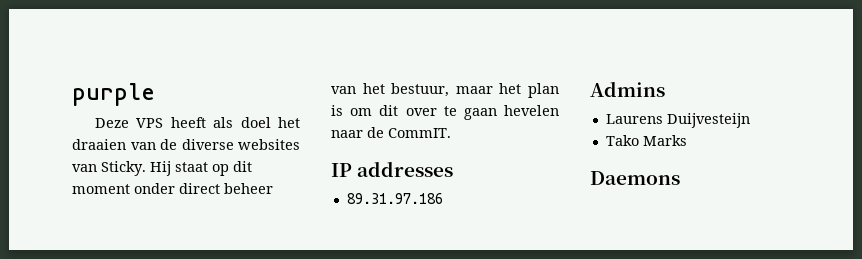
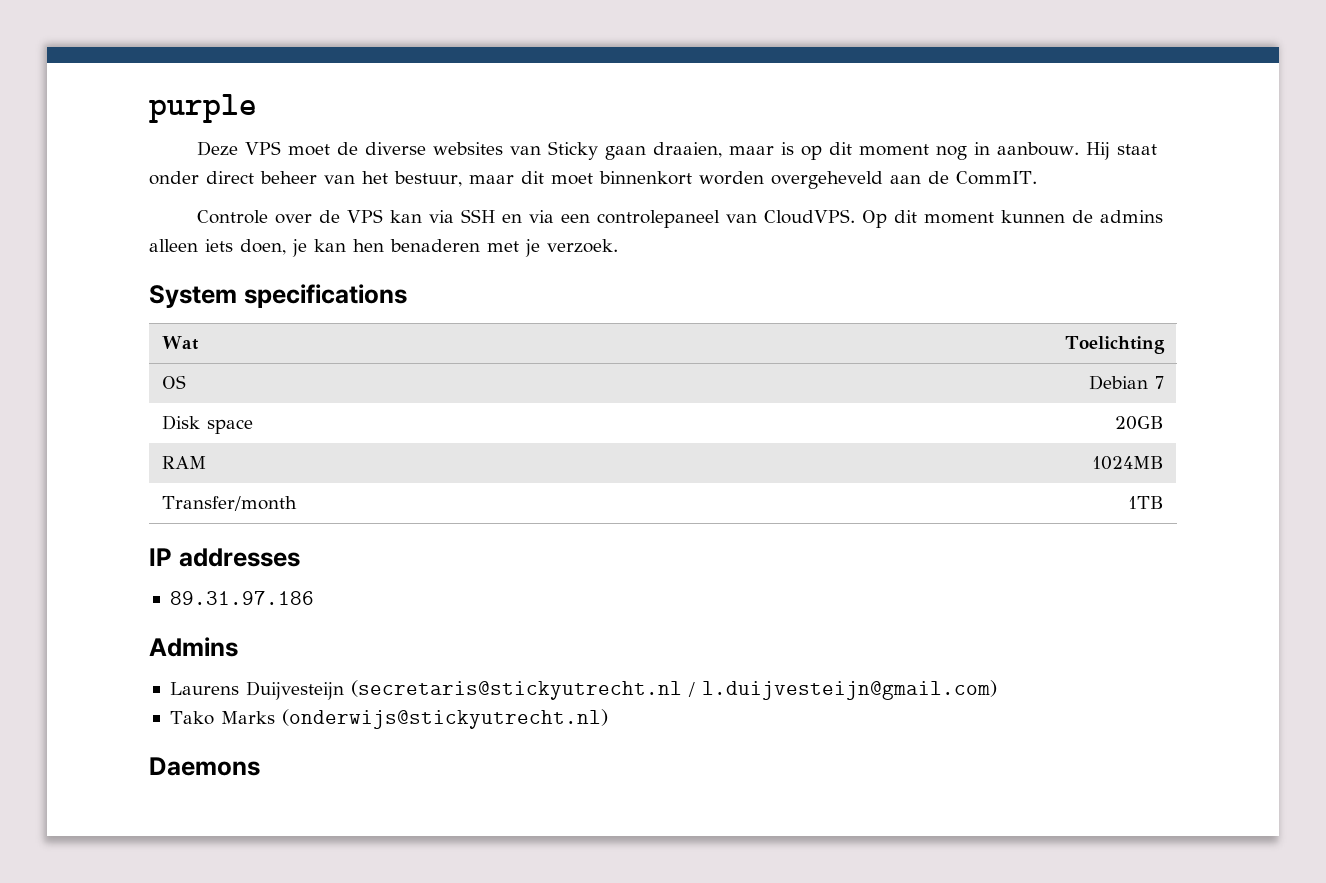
[170,117,300,128] [72,139,300,150] [72,161,252,176] [72,184,130,194] heeft als doel het draaien van de diverse websites van Sticky. Hij staat op dit moment -> [288,141,1158,160] moet de diverse websites van Sticky gaan draaien, maar is op dit moment nog in aanbouw. Hij staat
[499,83,559,98] [331,105,559,120] [331,127,451,138] het plan is om dit over te gaan hevelen naar de CommIT. -> [520,171,1037,189] [197,209,1164,228] [149,239,618,257] [149,284,407,308] [162,336,200,350] [1064,336,1165,354] [162,375,187,389] [1088,375,1164,390] [162,415,254,434] [1114,416,1164,430] [162,456,207,469] [1091,456,1164,470] [162,496,298,511] [1127,496,1164,509] dit moet binnenkort worden overgeheveld aan de CommIT. // Controle over de VPS kan via SSH en via een controlepaneel van CloudVPS. Op dit moment kunnen de admins alleen iets doen, je kan hen benaderen met je verzoek. // System specifications // Wat | Toelichting // OS | Debian 7 // Disk space | 20GB // RAM | 1024MB // Transfer/month | 1TB
(750, 120) none -> [350,680,997,700] (secretaris@stickyutrecht.nl / l.duijvesteijn@gmail.com)
(687, 140) none -> [281,709,608,729] (onderwijs@stickyutrecht.nl)

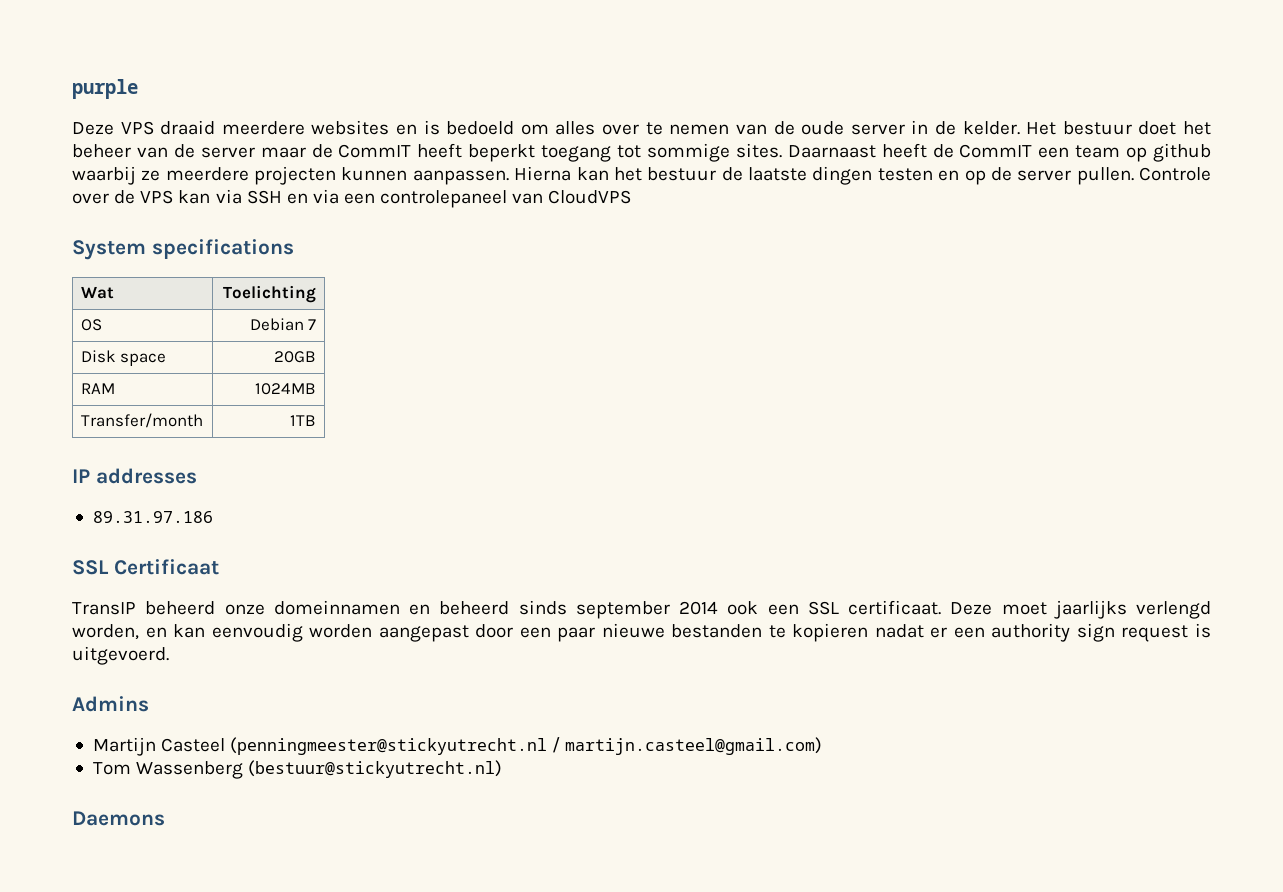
[288,141,1158,160] [149,171,1037,189] moet de diverse websites van Sticky gaan draaien, maar is op dit moment nog in aanbouw. Hij staat onder direct beheer van het bestuur, maar dit moet binnenkort worden overgeheveld aan de CommIT. // -> [160,120,1211,135] [72,143,1211,162] [72,166,1134,185] draaid meerdere websites en is bedoeld om alles over te nemen van de oude server in de kelder. Het bestuur doet het beheer van de server maar de CommIT heeft beperkt toegang tot sommige sites. Daarnaast heeft de CommIT een team op github waarbij ze meerdere projecten kunnen aanpassen. Hierna kan het bestuur de laatste dingen testen en op de server pullen.
[764,209,1164,228] [149,239,618,257] CloudVPS. Op dit moment kunnen de admins alleen iets doen, je kan hen benaderen met je verzoek. -> [548,190,632,204] CloudVPS
[149,637,238,657] [169,680,997,700] [169,709,608,729] Admins // Laurens Duijvesteijn (secretaris@stickyutrecht.nl / l.duijvesteijn@gmail.com) // Tako Marks (onderwijs@stickyutrecht.nl) -> [72,559,219,575] [72,600,1211,619] [72,623,1211,642] [72,646,169,665] [72,696,149,712] [92,737,823,756] [92,760,503,779] SSL Certificaat // TransIP beheerd onze domeinnamen en beheerd sinds september 2014 ook een SSL certificaat. Deze moet jaarlijks verlengd worden, en kan eenvoudig worden aangepast door een paar nieuwe bestanden te kopieren nadat er een authority sign request is uitgevoerd. // Admins // Martijn Casteel (penningmeester@stickyutrecht.nl / martijn.casteel@gmail.com) // Tom Wassenberg (bestuur@stickyutrecht.nl)

